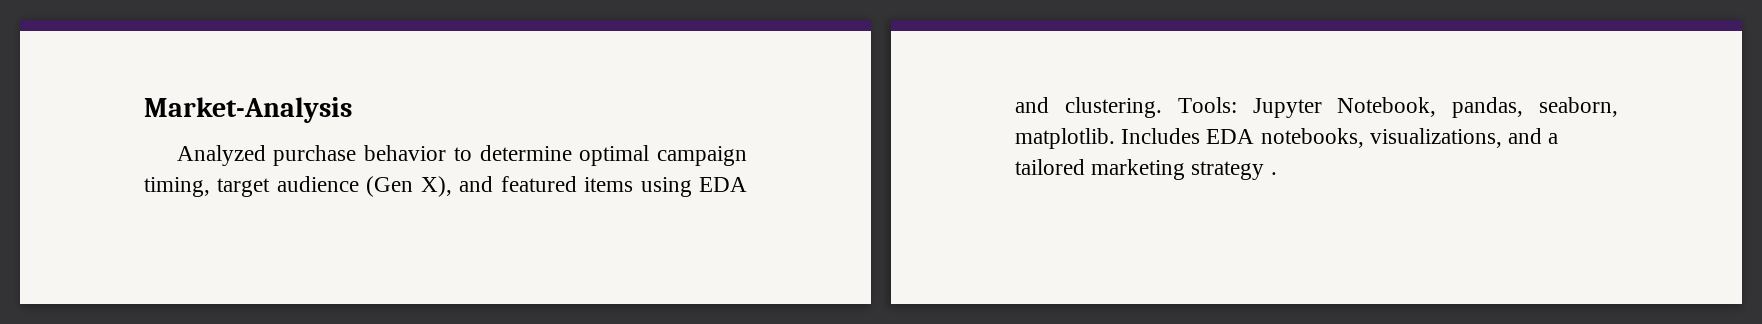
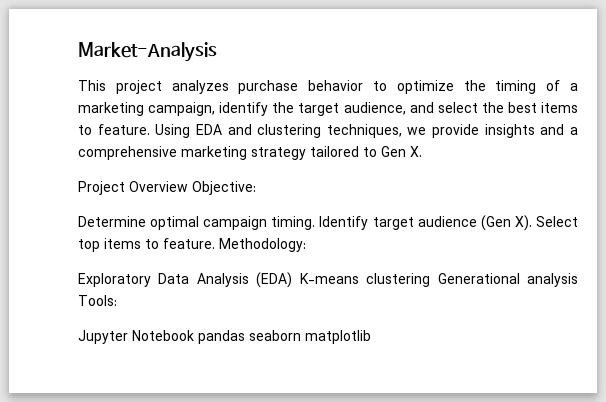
[176,145,747,166] [144,176,748,197] [1015,97,1618,118] [1015,128,1559,149] [1015,159,1277,180] Analyzed purchase behavior to determine optimal campaign timing, target audience (Gen X), and featured items using EDA and clustering. Tools: Jupyter Notebook, pandas, seaborn, matplotlib. Includes EDA notebooks, visualizations, and a tailored marketing strategy . -> [78,80,579,94] [78,102,579,116] [78,124,578,138] [78,146,422,160] [78,181,256,195] [78,215,578,231] [78,238,306,252] [78,272,578,288] [78,295,117,306] [78,330,371,344] This project analyzes purchase behavior to optimize the timing of a marketing campaign, identify the target audience, and select the best items to feature. Using EDA and clustering techniques, we provide insights and a comprehensive marketing strategy tailored to Gen X. // Project Overview Objective: // Determine optimal campaign timing. Identify target audience (Gen X). Select top items to feature. Methodology: // Exploratory Data Analysis (EDA) K-means clustering Generational analysis Tools: // Jupyter Notebook pandas seaborn matplotlib

